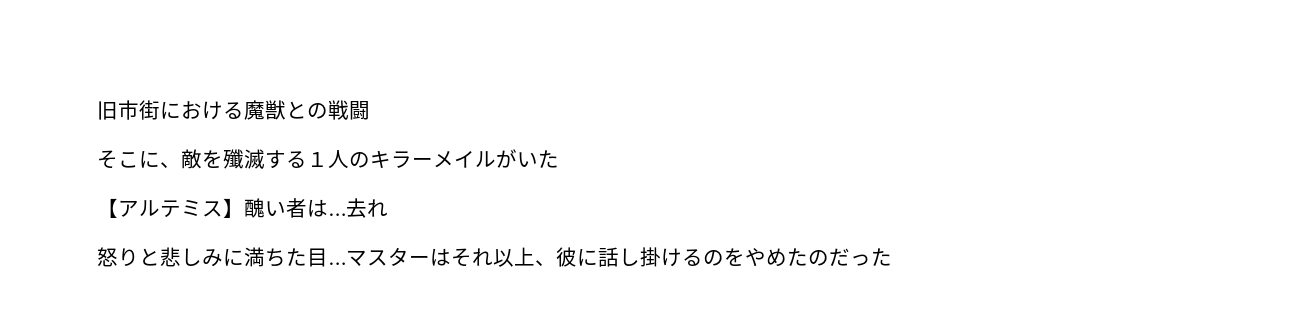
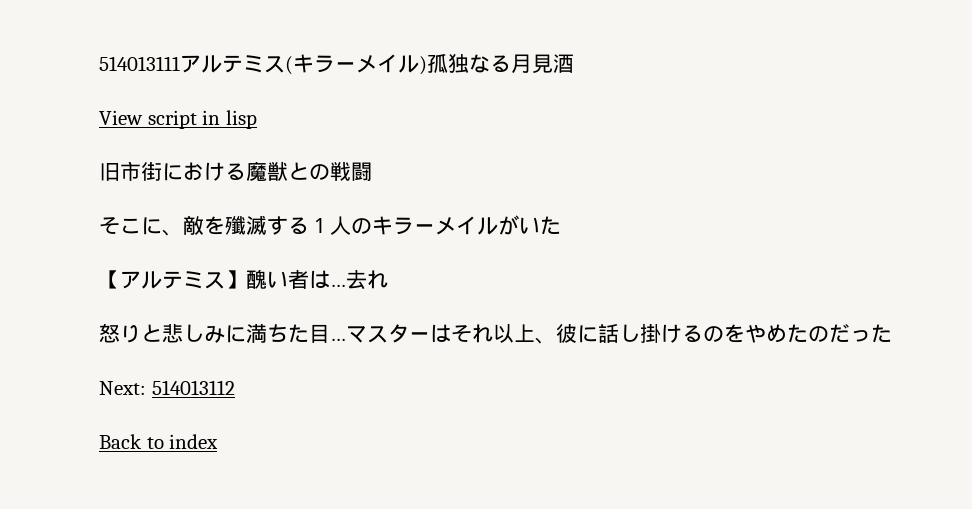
(97, 110) none -> [99,53,574,75] [99,110,257,129] 514013111アルテミス(キラーメイル)孤独なる月見酒 // View script in lisp //
(892, 257) none -> [99,380,235,395] [99,434,219,449] // Next: 514013112 // Back to index

